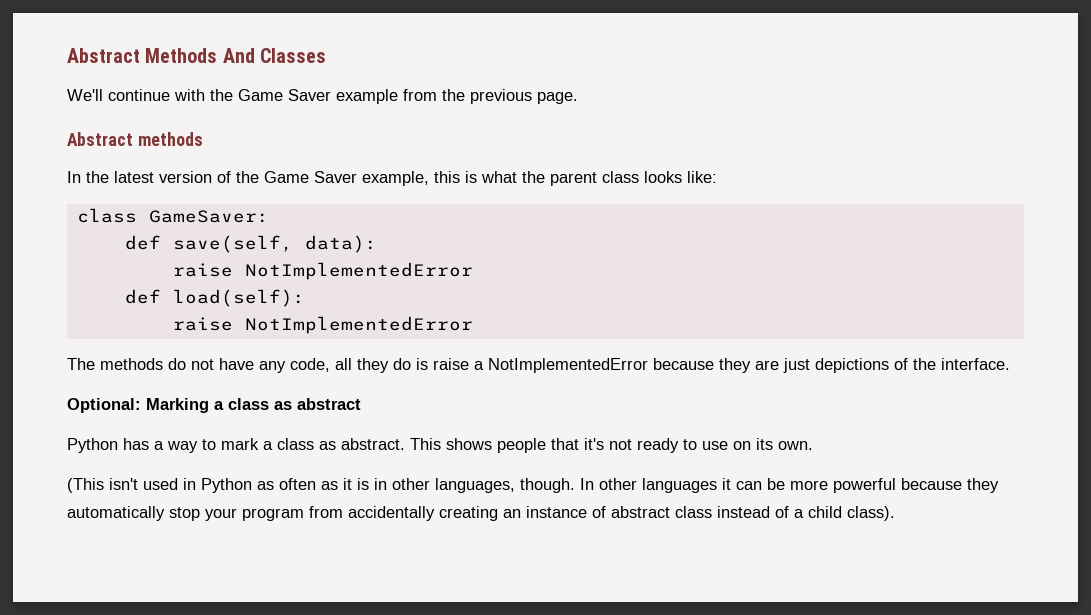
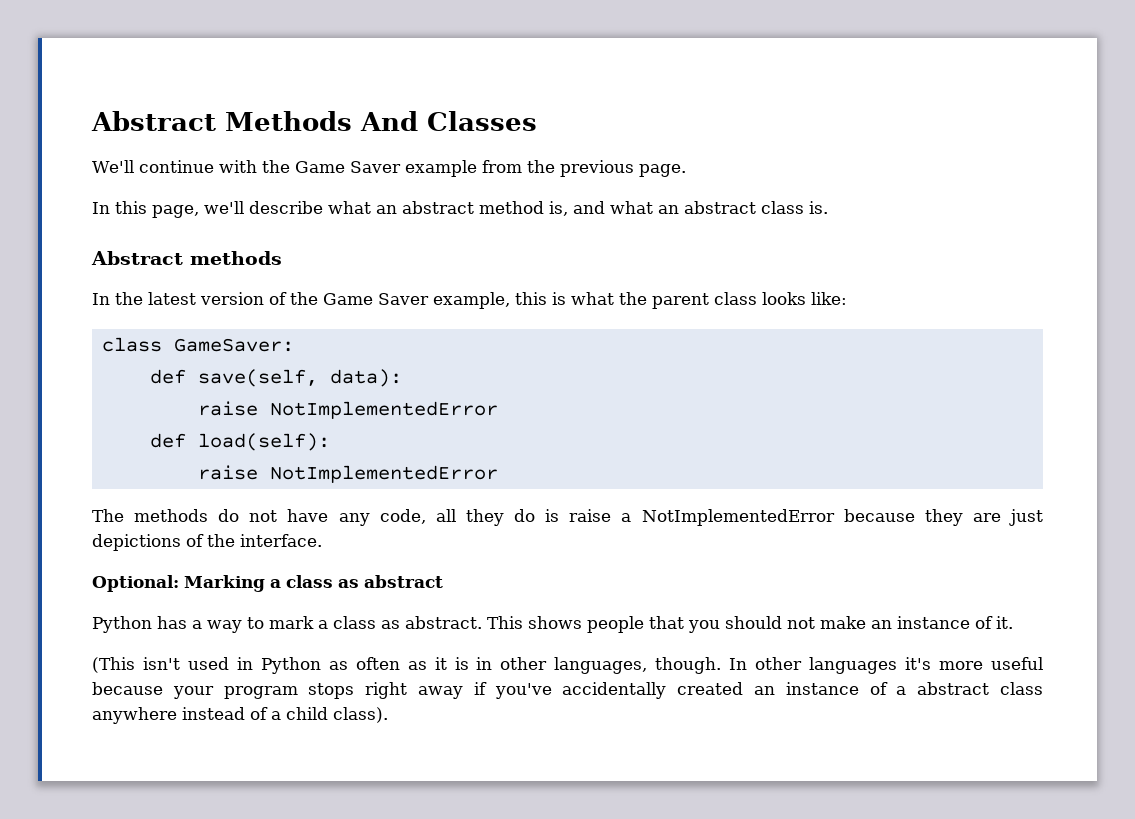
(578, 98) none -> [92,201,828,218] // In this page, we'll describe what an abstract method is, and what an abstract class is.
[584,438,813,453] it's not ready to use on its own. -> [688,616,1013,633] you should not make an instance of it.
[722,478,999,493] [67,506,712,521] it can be more powerful because they automatically stop your program from accidentally creating an instance of abstract class -> [905,657,1043,670] [92,682,1043,699] [92,707,177,724] it's more useful because your program stops right away if you've accidentally created an instance of a abstract class anywhere

